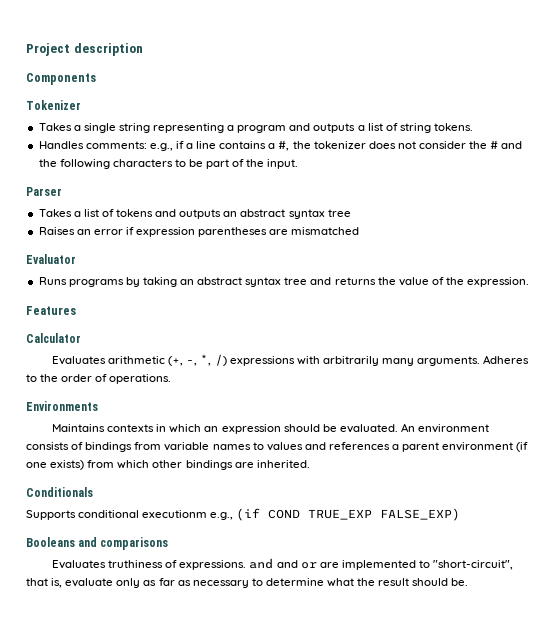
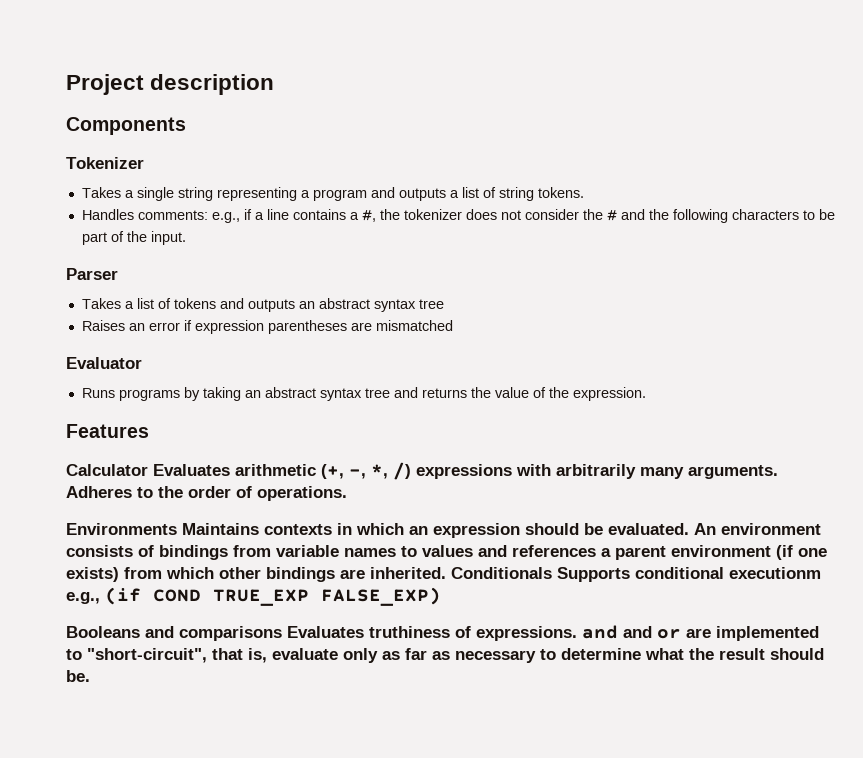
(81, 338) // -> (148, 470) none
(98, 406) // -> (177, 529) none
(310, 464) // -> (446, 573) none
(93, 492) // -> (552, 573) none
(169, 543) // -> (282, 633) none

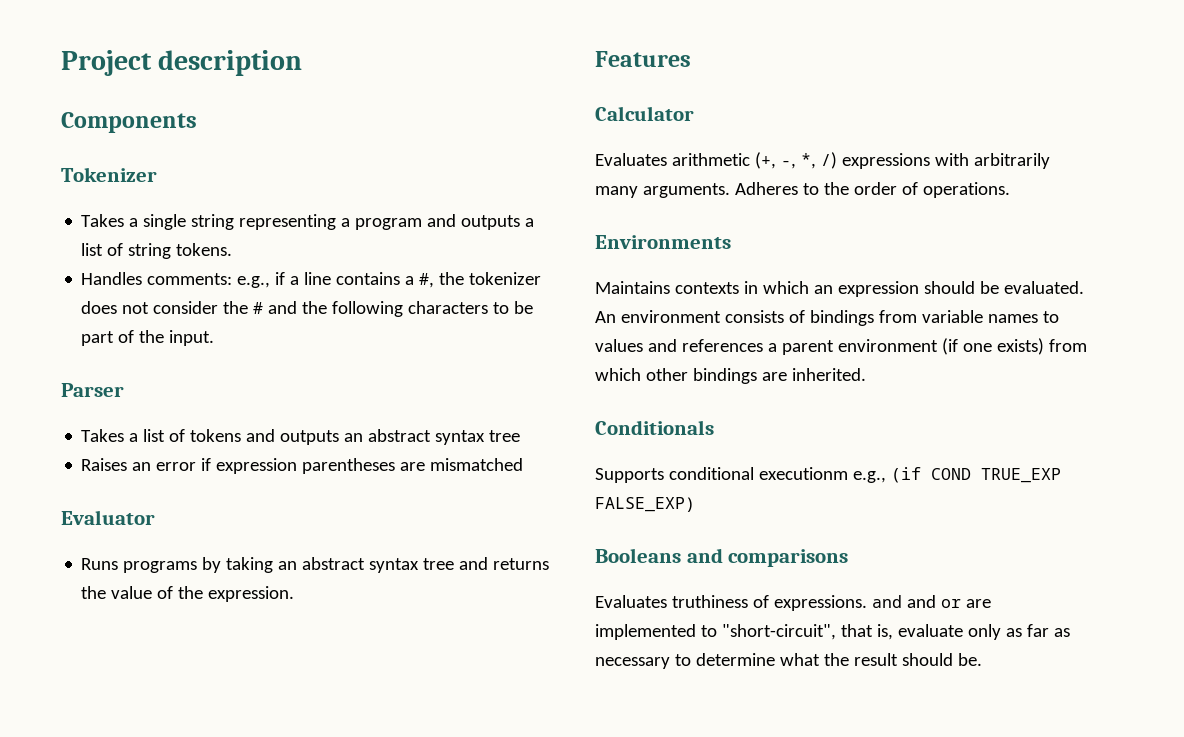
(148, 470) none -> (694, 113) //
(177, 529) none -> (731, 242) //
(446, 573) none -> (866, 374) //
(552, 573) none -> (714, 427) //
(282, 633) none -> (849, 558) //

